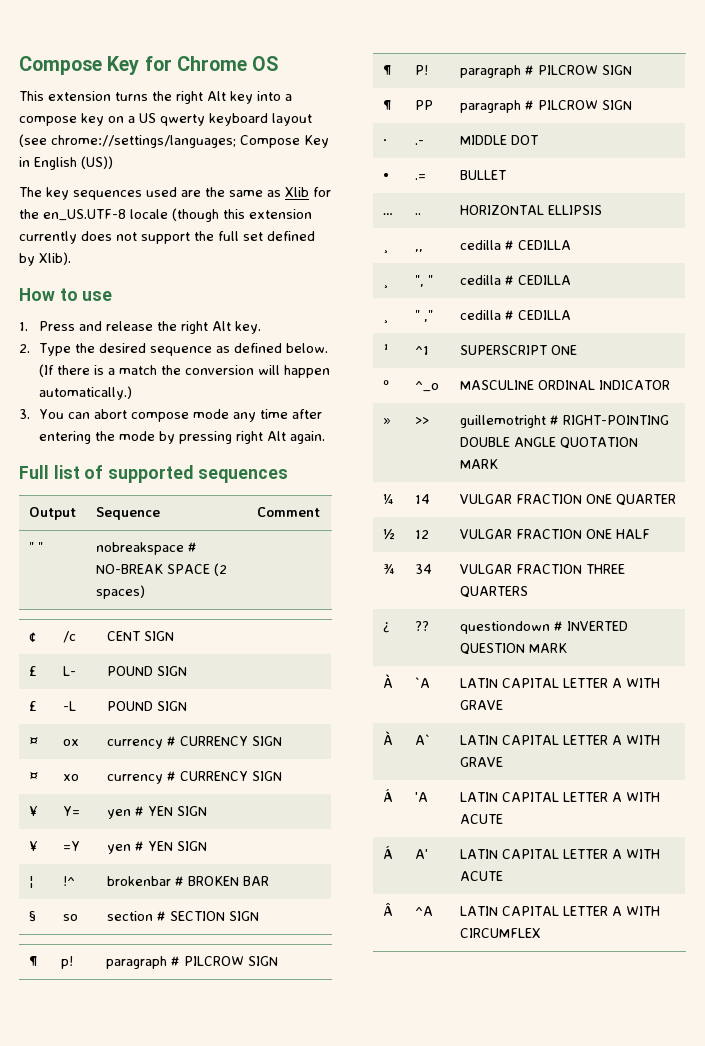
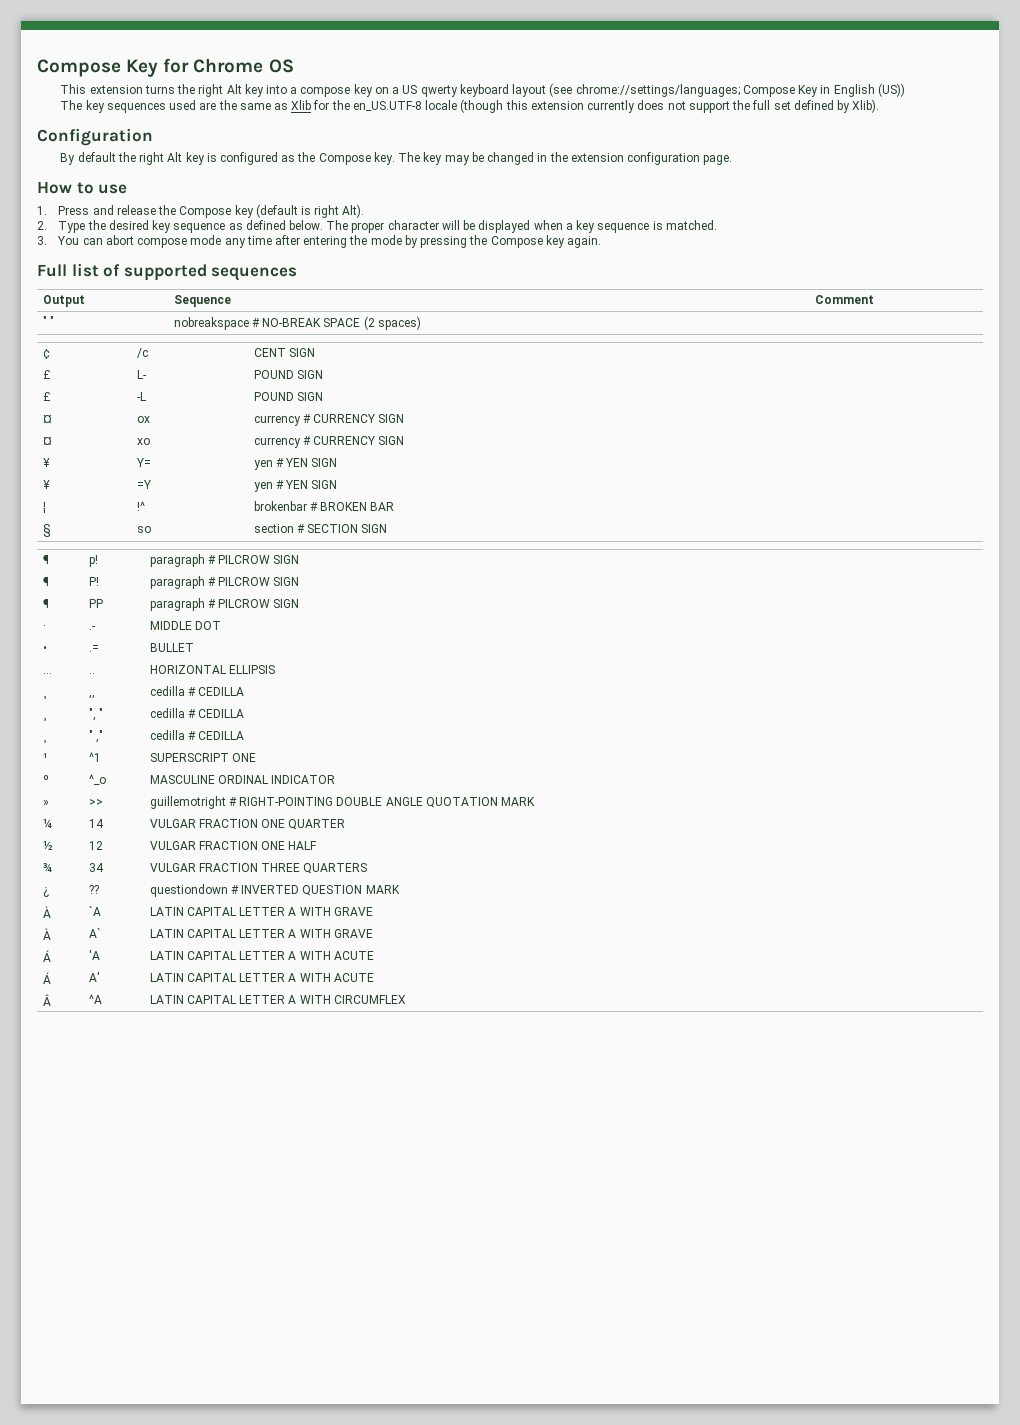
(71, 258) none -> [37,128,153,146] [60,152,733,165] // Configuration // By default the right Alt key is configured as the Compose key. The key may be changed in the extension configuration page.
[180,321,261,334] right Alt key. -> [179,204,365,218] Compose key (default is right Alt).
(146, 348) none -> [152,220,172,233] key
[38,364,330,378] [38,386,132,400] (If there is a match the conversion will happen automatically.) -> [326,220,717,233] The proper character will be displayed when a key sequence is matched.
[235,431,286,444] right Alt -> [469,235,565,248] the Compose key

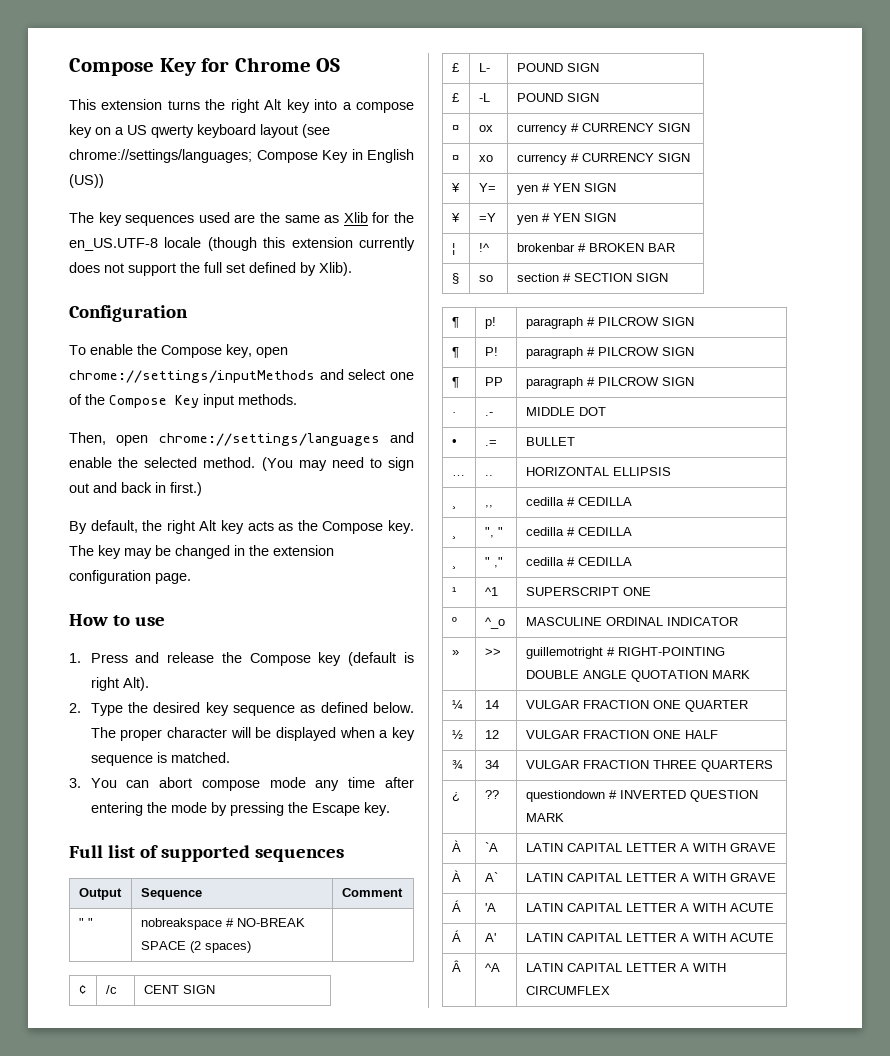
(153, 137) none -> [69,344,288,358] [69,369,414,383] [69,394,297,408] [69,432,414,446] [69,457,414,471] [69,482,202,496] // To enable the Compose key, open chrome://settings/inputMethods and select one of the Compose Key input methods. // Then, open chrome://settings/languages and enable the selected method. (You may need to sign out and back in first.)
[77,152,278,165] default the right Alt key is configured -> [90,520,274,534] default, the right Alt key acts
[490,235,602,248] Compose key again. -> [311,802,390,816] Escape key.

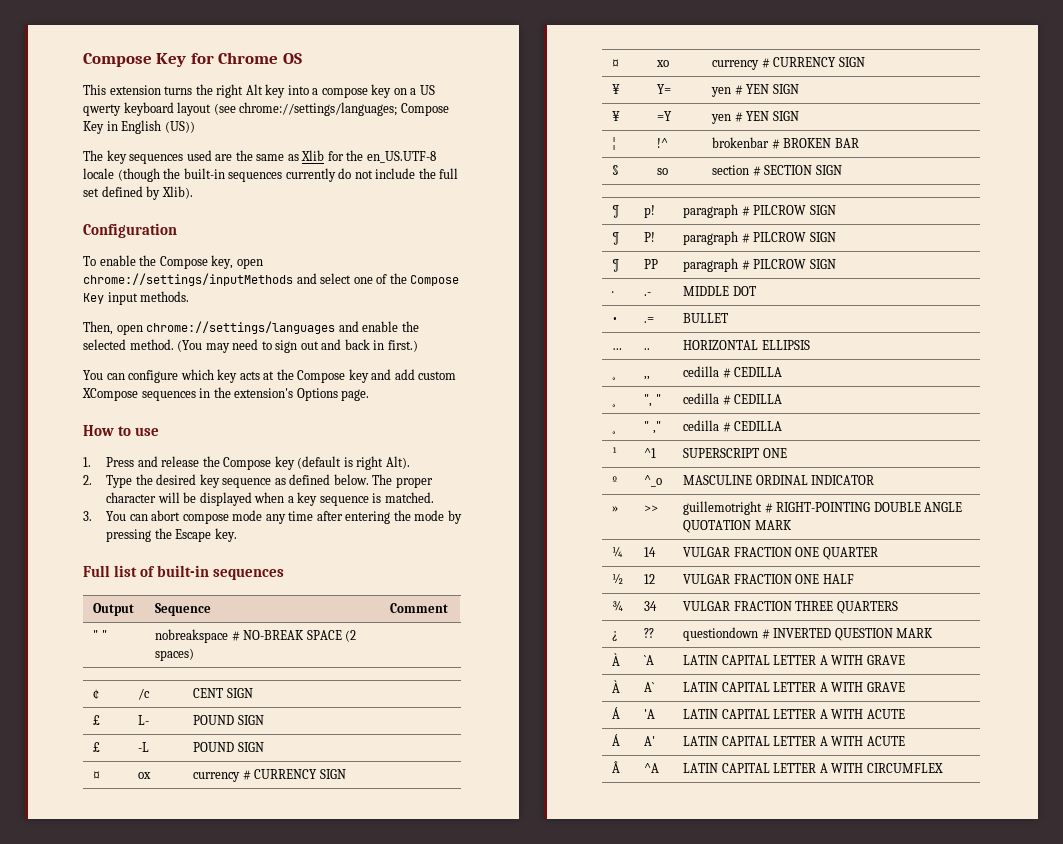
[263,237,415,251] [69,262,176,276] this extension currently does not support -> [163,168,416,182] the built-in sequences currently do not include
[69,520,217,534] By default, the right Alt -> [83,369,214,383] You can configure which
[278,520,414,534] [69,545,334,559] [69,570,151,584] as the Compose key. The key may be changed in the extension configuration -> [263,369,457,383] [82,387,338,401] at the Compose key and add custom XCompose sequences in the extension's Options
[160,845,250,862] supported -> [157,565,210,577] built-in

